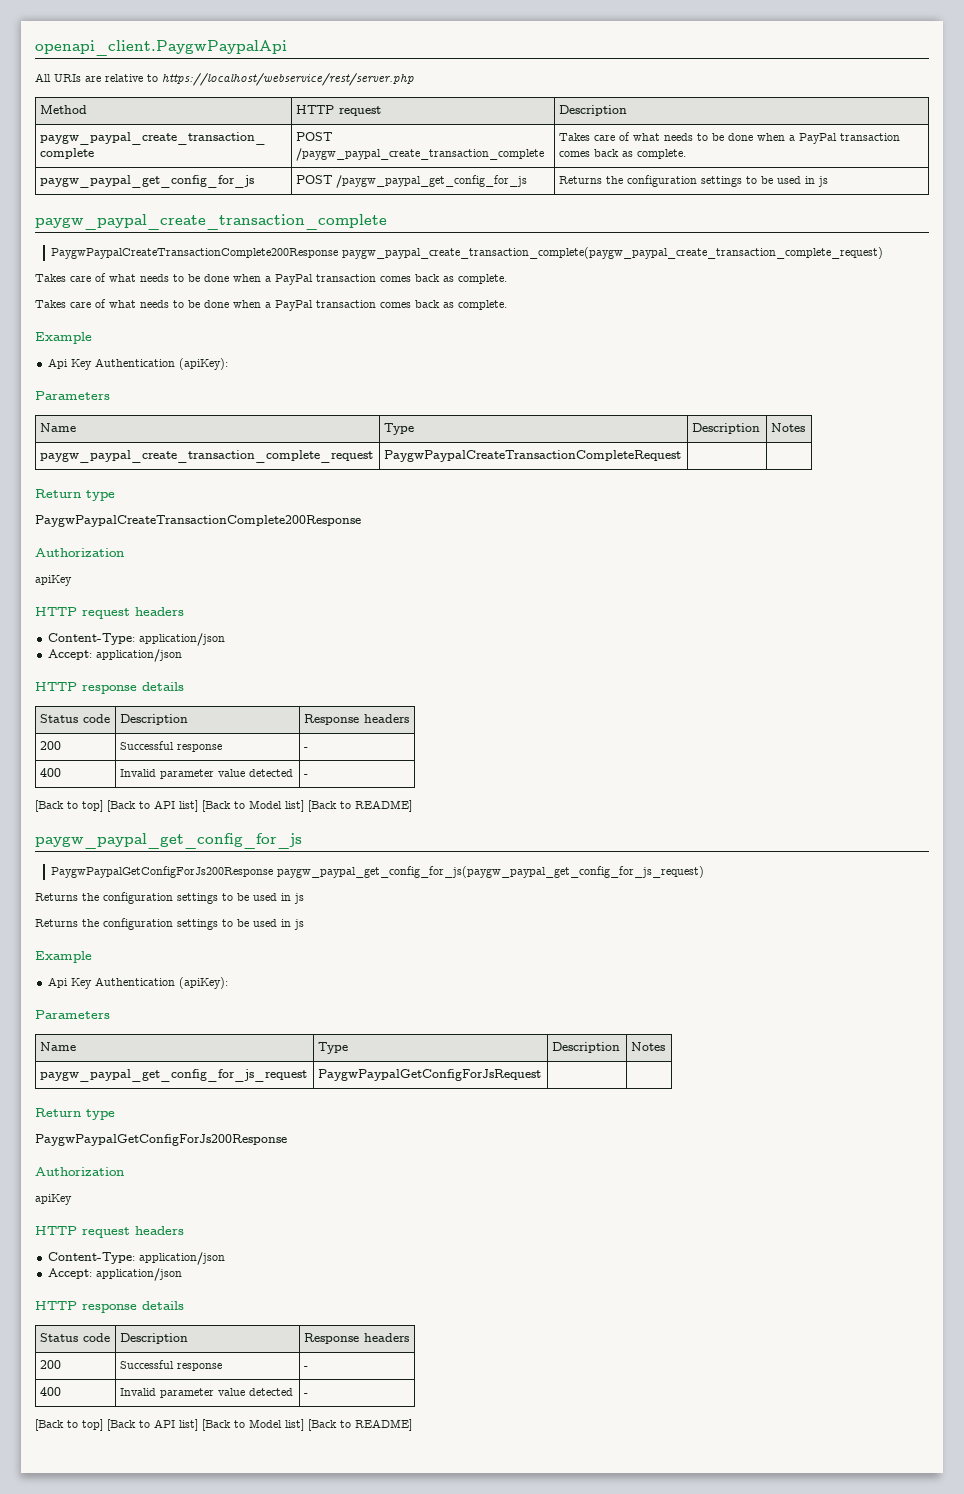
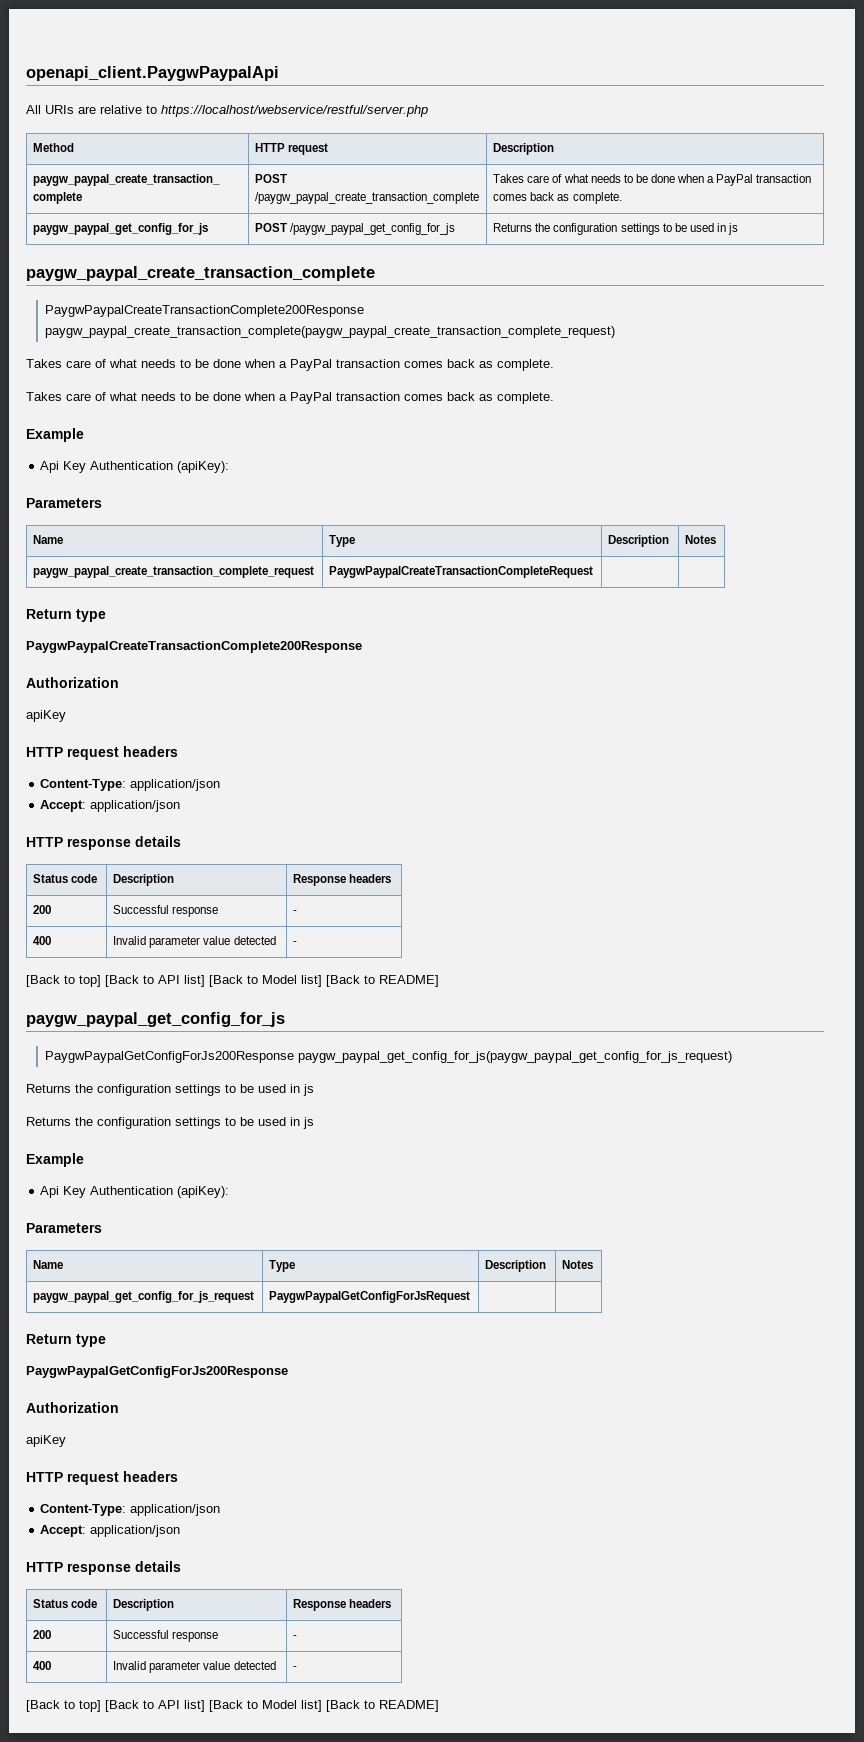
[162,73,414,86] https://localhost/webservice/rest/server.php -> [161,105,428,117] https://localhost/webservice/restful/server.php

